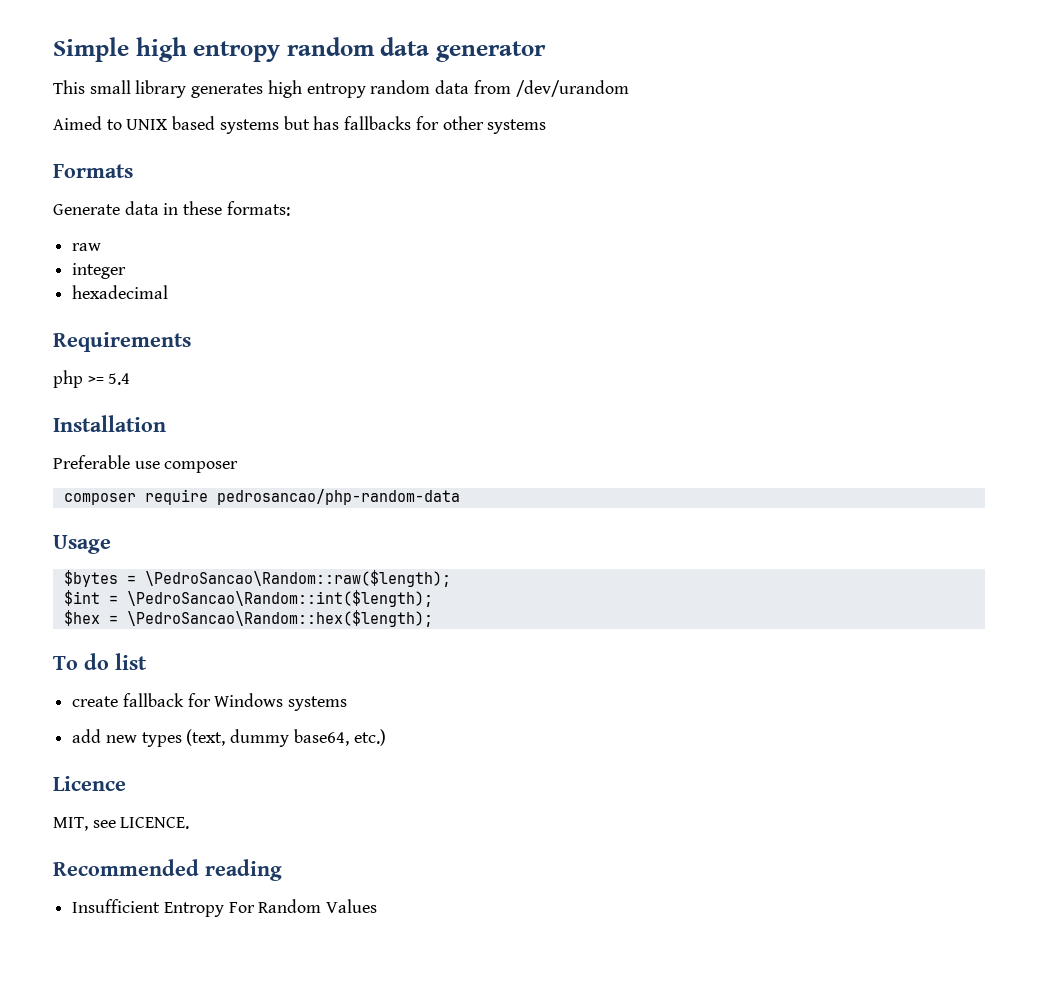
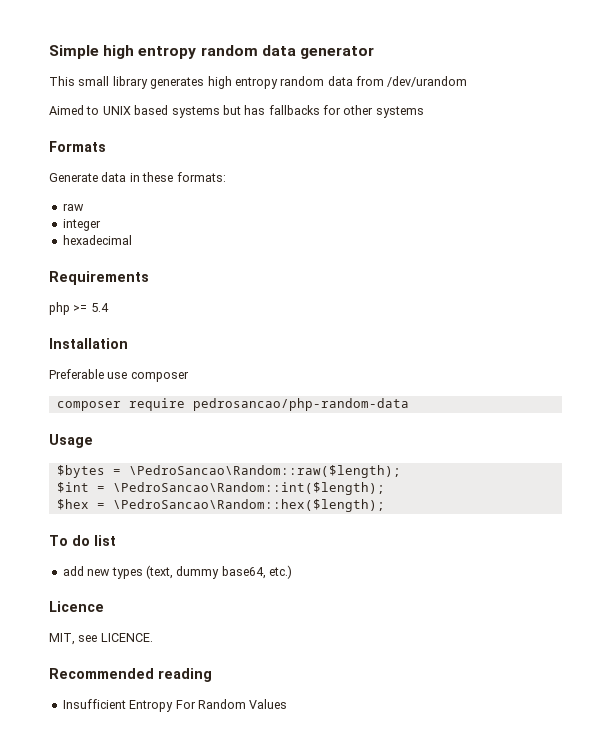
[72,693,348,711] // create fallback for Windows systems -> (116, 540) none

